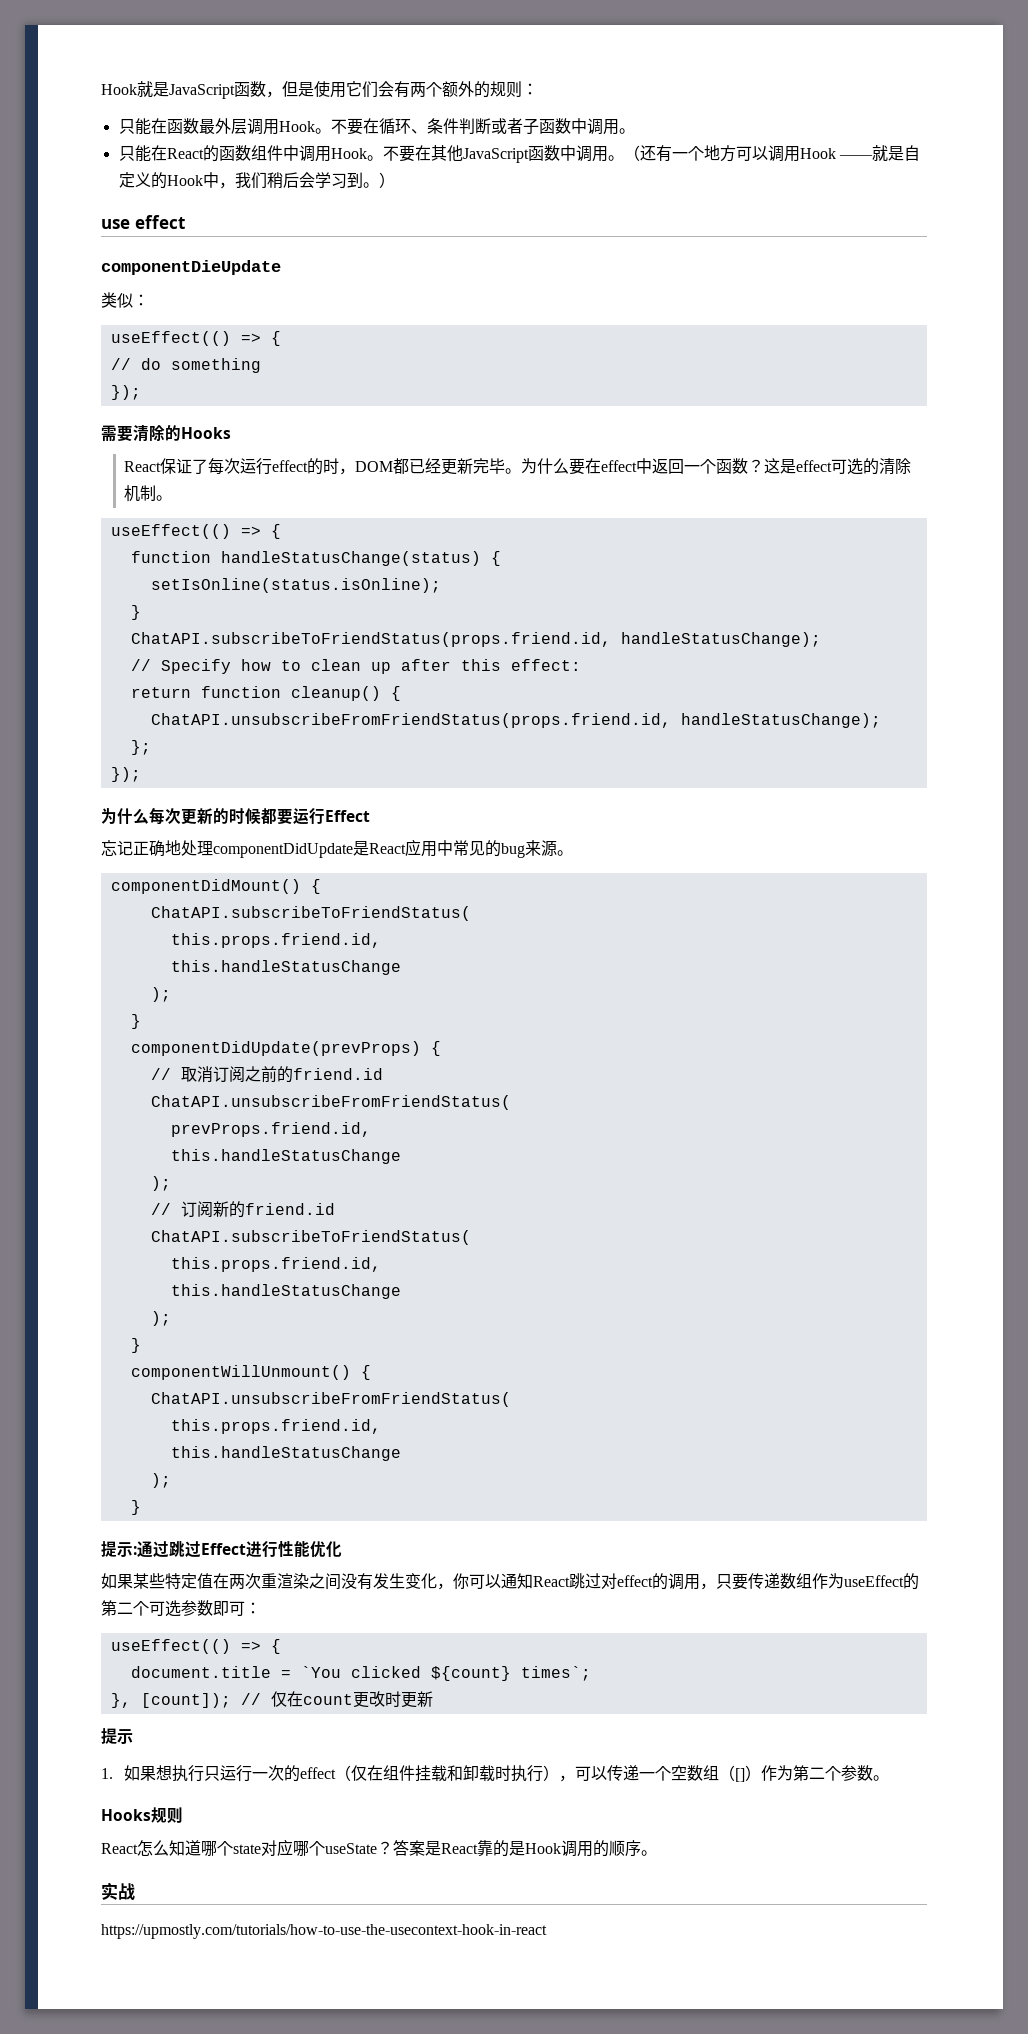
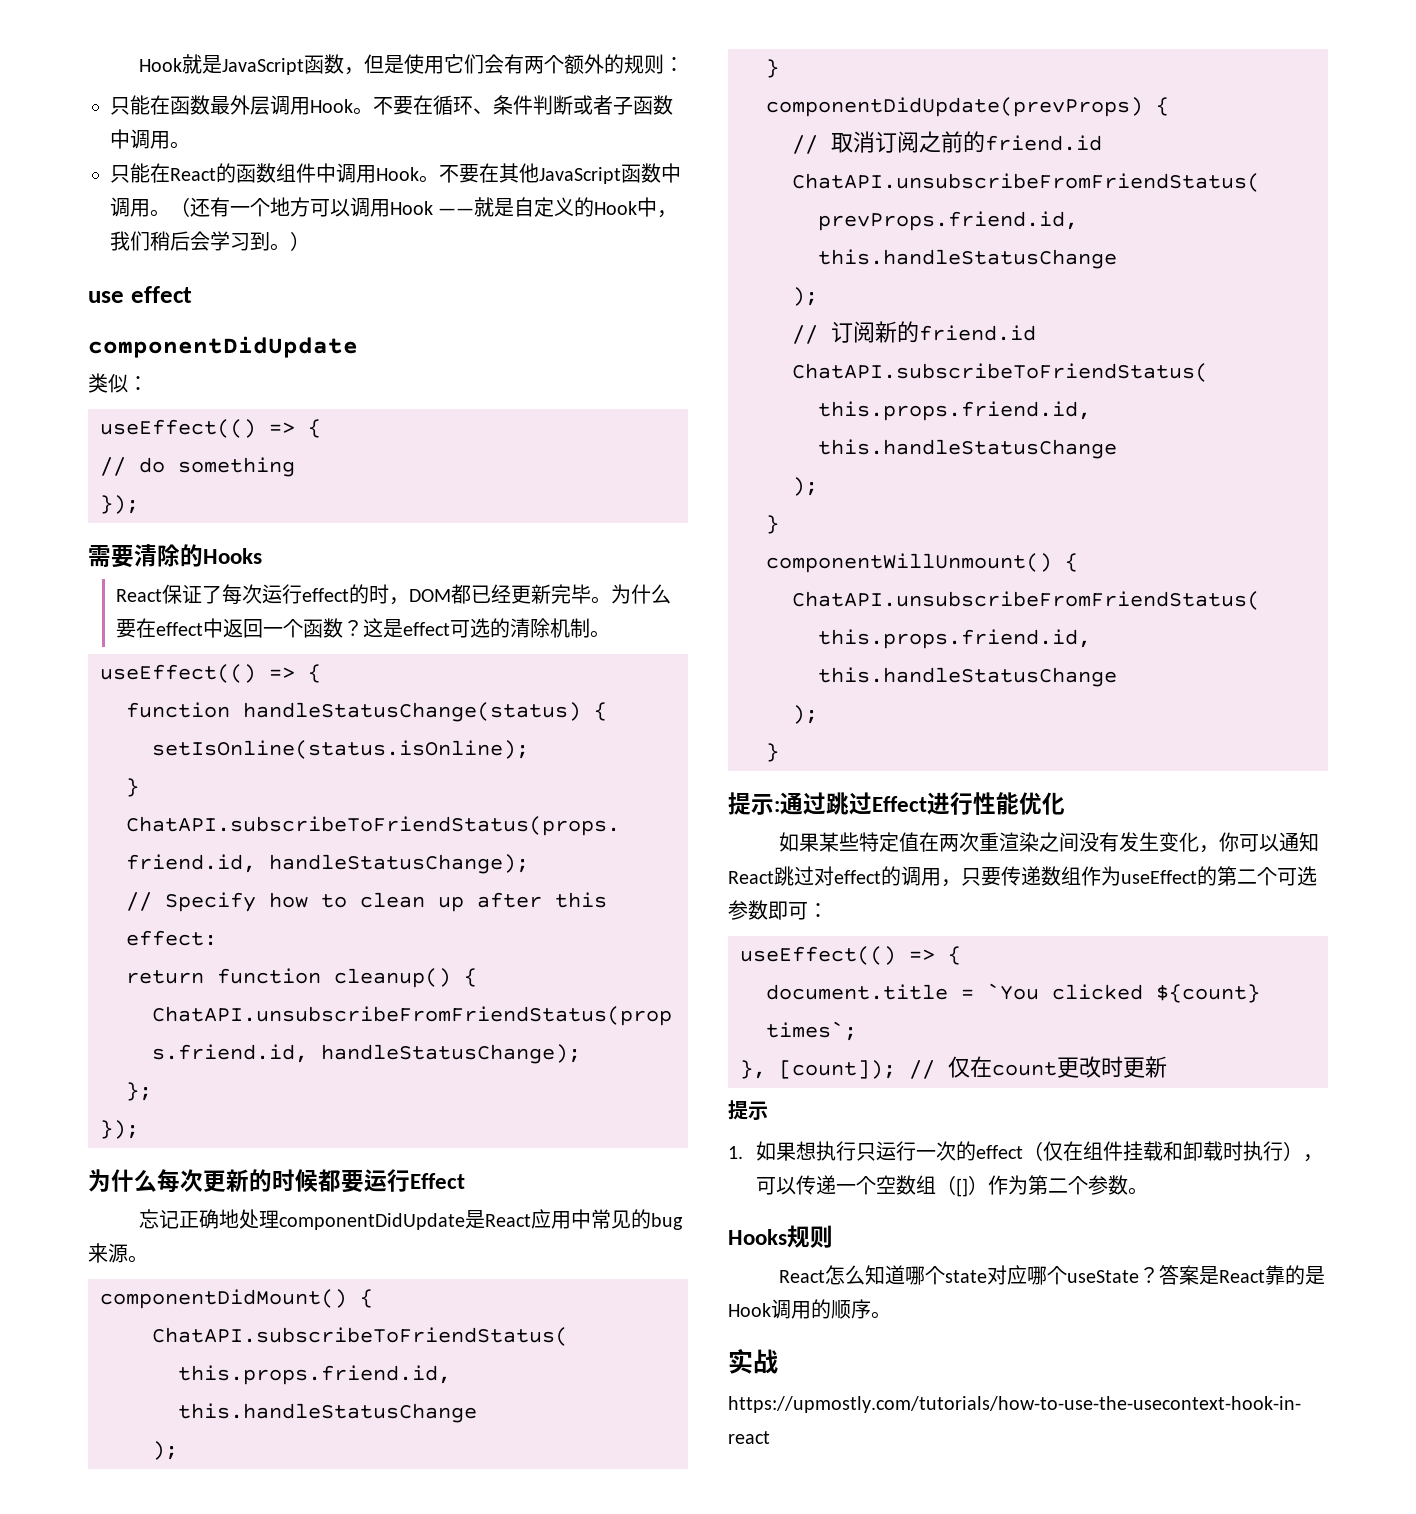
[101,260,281,275] componentDieUpdate -> [88,336,358,358] componentDidUpdate

